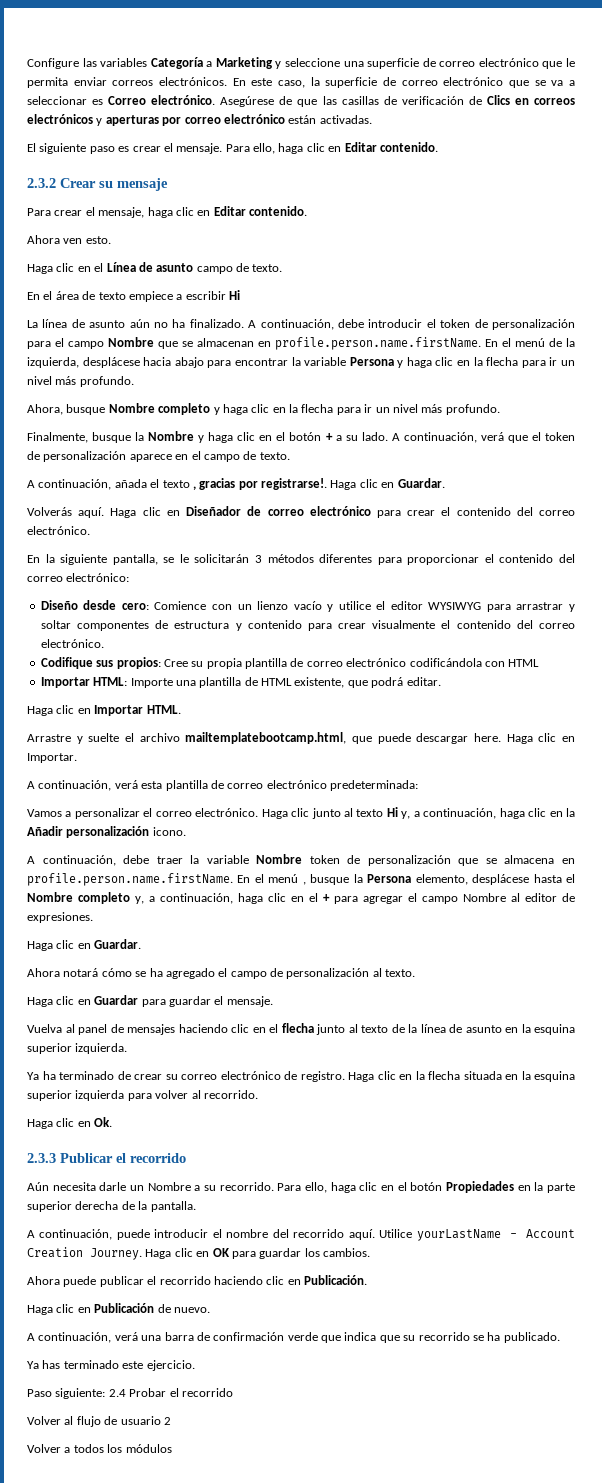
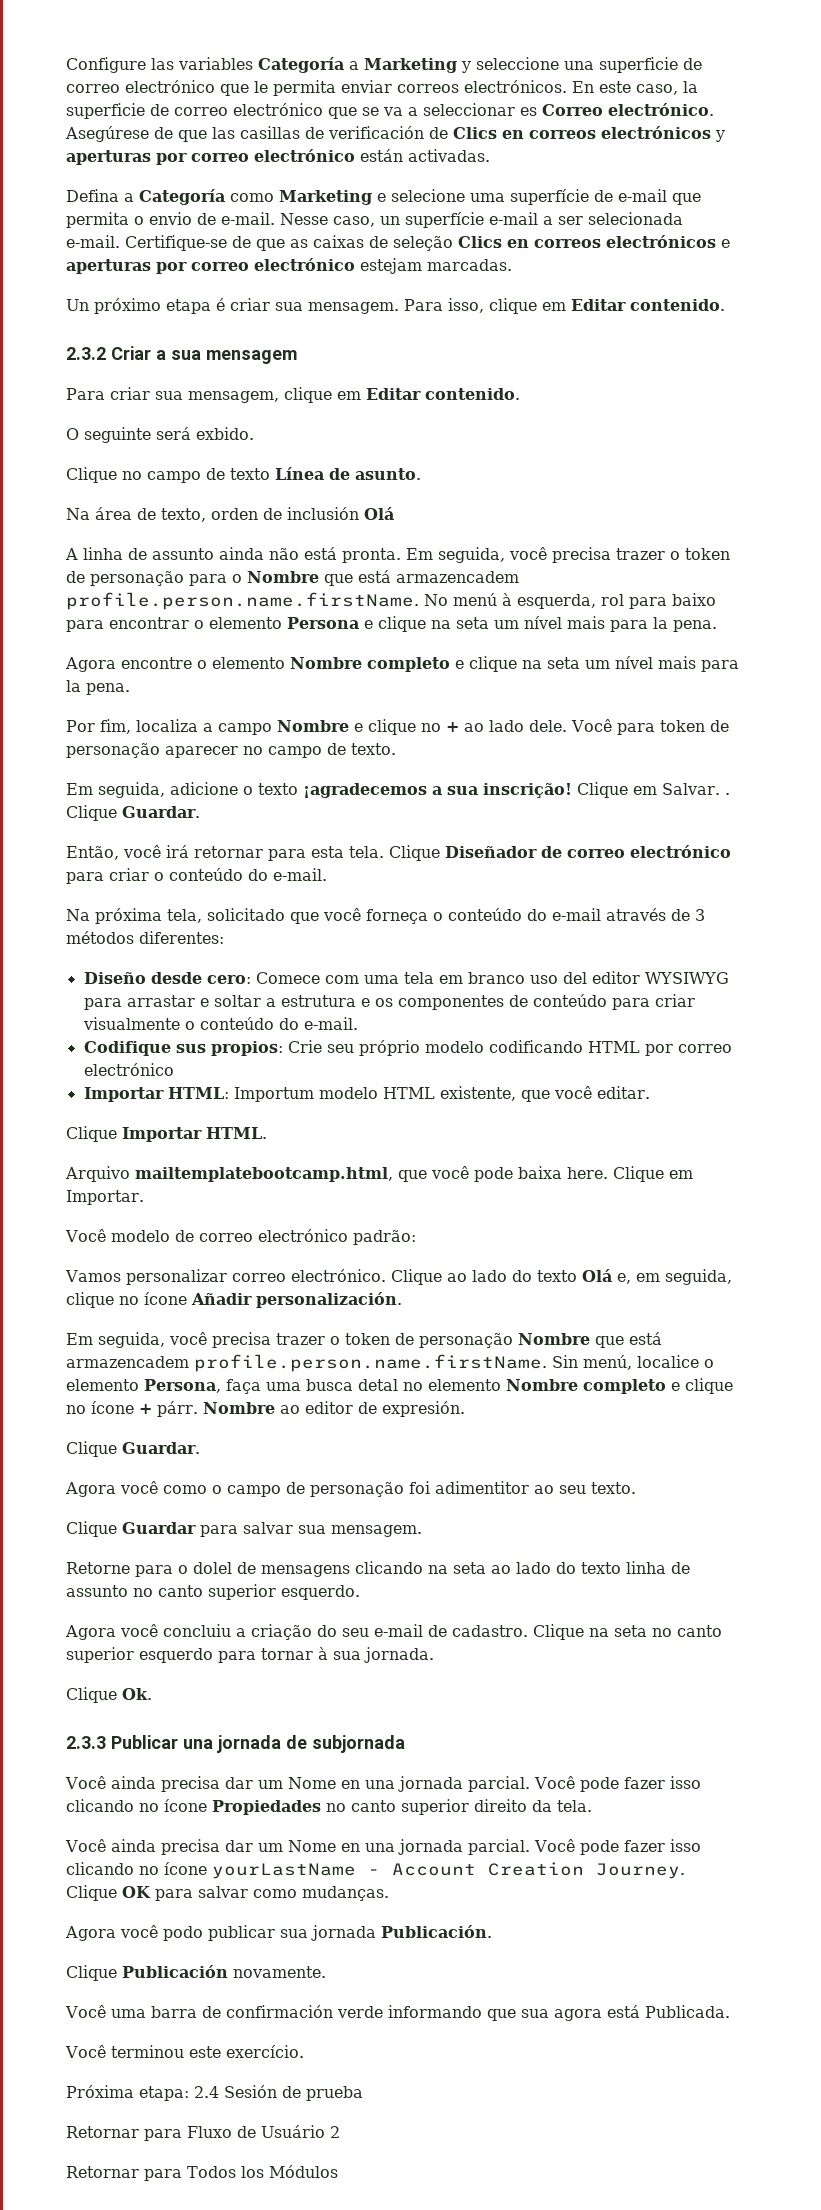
[27,142,438,154] [27,178,168,191] [27,206,307,218] [27,235,111,244] [27,262,283,274] [27,290,240,302] [27,319,575,330] [27,337,575,350] [27,357,575,368] [27,376,134,387] [27,403,500,415] [27,431,575,443] [27,451,290,462] [27,478,445,490] [27,507,180,518] El siguiente paso es crear el mensaje. Para ello, haga clic en Editar contenido. // 2.3.2 Crear su mensaje // Para crear el mensaje, haga clic en Editar contenido. // Ahora ven esto. // Haga clic en el Línea de asunto campo de texto. // En el área de texto empiece a escribir Hi // La línea de asunto aún no ha finalizado. A continuación, debe introducir el token de personalización para el campo Nombre que se almacenan en profile.person.name.firstName. En el menú de la izquierda, desplácese hacia abajo para encontrar la variable Persona y haga clic en la flecha para ir un nivel más profundo. // Ahora, busque Nombre completo y haga clic en la flecha para ir un nivel más profundo. // Finalmente, busque la Nombre y haga clic en el botón + a su lado. A continuación, verá que el token de personalización aparece en el campo de texto. // A continuación, añada el texto , gracias por registrarse!. Haga clic en Guardar. // Volverás aquí. Haga clic en -> [66,189,701,205] [66,212,683,228] [66,235,730,251] [66,258,512,274] [66,298,725,314] [66,346,297,364] [66,387,520,403] [66,427,254,443] [66,467,421,483] [66,507,394,522] [65,547,730,563] [66,570,519,586] [66,592,716,610] [66,616,717,632] [65,656,739,672] [66,680,130,695] [66,719,729,735] [66,743,396,758] [66,782,730,798] [66,805,200,821] [66,845,440,861] Defina a Categoría como Marketing e selecione uma superfície de e-mail que permita o envio de e-mail. Nesse caso, un superfície e-mail a ser selecionada e-mail. Certifique-se de que as caixas de seleção Clics en correos electrónicos e aperturas por correo electrónico estejam marcadas. // Un próximo etapa é criar sua mensagem. Para isso, clique em Editar contenido. // 2.3.2 Criar a sua mensagem // Para criar sua mensagem, clique em Editar contenido. // O seguinte será exbido. // Clique no campo de texto Línea de asunto. // Na área de texto, orden de inclusión Olá // A linha de assunto ainda não está pronta. Em seguida, você precisa trazer o token de personação para o Nombre que está armazencadem profile.person.name.firstName. No menú à esquerda, rol para baixo para encontrar o elemento Persona e clique na seta um nível mais para la pena. // Agora encontre o elemento Nombre completo e clique na seta um nível mais para la pena. // Por fim, localiza a campo Nombre e clique no + ao lado dele. Você para token de personação aparecer no campo de texto. // Em seguida, adicione o texto ¡agradecemos a sua inscrição! Clique em Salvar. . Clique Guardar. // Então, você irá retornar para esta tela. Clique
[407,507,575,516] [27,526,90,535] [27,554,575,565] [27,573,130,582] [40,600,575,612] [40,620,575,631] [40,639,104,648] [40,657,540,669] [40,677,441,688] [27,705,181,716] [27,732,576,744] [27,753,77,763] [27,780,418,791] [27,807,576,819] [27,826,186,838] [27,854,576,866] [27,873,575,886] [27,892,575,904] [27,912,93,923] [27,939,142,951] [27,968,416,979] [27,995,273,1007] [27,1023,575,1035] [27,1043,128,1054] [27,1071,575,1082] [27,1090,258,1101] [27,1117,113,1129] [27,1153,186,1163] [27,1181,576,1193] [27,1201,196,1212] [27,1229,413,1240] crear el contenido del correo electrónico. // En la siguiente pantalla, se le solicitarán 3 métodos diferentes para proporcionar el contenido del correo electrónico: // Diseño desde cero: Comience con un lienzo vacío y utilice el editor WYSIWYG para arrastrar y soltar componentes de estructura y contenido para crear visualmente el contenido del correo electrónico. // Codifique sus propios: Cree su propia plantilla de correo electrónico codificándola con HTML // Importar HTML: Importe una plantilla de HTML existente, que podrá editar. // Haga clic en Importar HTML. // Arrastre y suelte el archivo mailtemplatebootcamp.html, que puede descargar here. Haga clic en Importar. // A continuación, verá esta plantilla de correo electrónico predeterminada: // Vamos a personalizar el correo electrónico. Haga clic junto al texto Hi y, a continuación, haga clic en la Añadir personalización icono. // A continuación, debe traer la variable Nombre token de personalización que se almacena en profile.person.name.firstName. En el menú , busque la Persona elemento, desplácese hasta el Nombre completo y, a continuación, haga clic en el + para agregar el campo Nombre al editor de expresiones. // Haga clic en Guardar. // Ahora notará cómo se ha agregado el campo de personalización al texto. // Haga clic en Guardar para guardar el mensaje. // Vuelva al panel de mensajes haciendo clic en el flecha junto al texto de la línea de asunto en la esquina superior izquierda. // Ya ha terminado de crear su correo electrónico de registro. Haga clic en la flecha situada en la esquina superior izquierda para volver al recorrido. // Haga clic en Ok. // 2.3.3 Publicar el recorrido // Aún necesita darle un Nombre a su recorrido. Para ello, haga clic en el botón Propiedades en la parte superior derecha de la pantalla. // A continuación, puede introducir el nombre del recorrido aquí. Utilice -> [109,868,327,881] [66,908,705,924] [66,931,224,944] [83,971,729,984] [83,994,695,1010] [82,1017,358,1030] [83,1040,732,1056] [83,1063,174,1076] [83,1086,650,1102] [66,1126,267,1142] [65,1166,693,1182] [66,1190,144,1205] [65,1229,416,1245] [65,1269,732,1285] [66,1292,402,1308] [66,1332,662,1348] [66,1354,714,1372] [66,1378,733,1394] [66,1401,465,1417] [66,1441,200,1457] [65,1481,636,1497] [66,1521,422,1537] [66,1561,690,1577] [66,1584,360,1600] [65,1624,722,1640] [66,1647,434,1663] [66,1687,152,1703] [66,1735,405,1753] [65,1776,701,1792] [66,1799,592,1815] [65,1839,701,1855] [66,1862,207,1875] criar o conteúdo do e-mail. // Na próxima tela, solicitado que você forneça o conteúdo do e-mail através de 3 métodos diferentes: // Diseño desde cero: Comece com uma tela em branco uso del editor WYSIWYG para arrastar e soltar a estrutura e os componentes de conteúdo para criar visualmente o conteúdo do e-mail. // Codifique sus propios: Crie seu próprio modelo codificando HTML por correo electrónico // Importar HTML: Importum modelo HTML existente, que você editar. // Clique Importar HTML. // Arquivo mailtemplatebootcamp.html, que você pode baixa here. Clique em Importar. // Você modelo de correo electrónico padrão: // Vamos personalizar correo electrónico. Clique ao lado do texto Olá e, em seguida, clique no ícone Añadir personalización. // Em seguida, você precisa trazer o token de personação Nombre que está armazencadem profile.person.name.firstName. Sin menú, localice o elemento Persona, faça uma busca detal no elemento Nombre completo e clique no ícone + párr. Nombre ao editor de expresión. // Clique Guardar. // Agora você como o campo de personação foi adimentitor ao seu texto. // Clique Guardar para salvar sua mensagem. // Retorne para o dolel de mensagens clicando na seta ao lado do texto linha de assunto no canto superior esquerdo. // Agora você concluiu a criação do seu e-mail de cadastro. Clique na seta no canto superior esquerdo para tornar à sua jornada. // Clique Ok. // 2.3.3 Publicar una jornada de subjornada // Você ainda precisa dar um Nome en una jornada parcial. Você pode fazer isso clicando no ícone Propiedades no canto superior direito da tela. // Você ainda precisa dar um Nome en una jornada parcial. Você pode fazer isso clicando no ícone
[145,1248,370,1259] [27,1275,367,1287] [27,1303,210,1315] [27,1332,560,1343] [27,1360,195,1371] [27,1388,233,1399] [27,1416,171,1427] [27,1444,172,1453] Haga clic en OK para guardar los cambios. // Ahora puede publicar el recorrido haciendo clic en Publicación. // Haga clic en Publicación de nuevo. // A continuación, verá una barra de confirmación verde que indica que su recorrido se ha publicado. // Ya has terminado este ejercicio. // Paso siguiente: 2.4 Probar el recorrido // Volver al flujo de usuario 2 // Volver a todos los módulos -> [66,1885,389,1901] [65,1925,492,1941] [66,1965,326,1981] [65,2005,730,2021] [65,2045,304,2058] [66,2085,363,2101] [66,2125,340,2141] [66,2165,338,2181] Clique OK para salvar como mudanças. // Agora você podo publicar sua jornada Publicación. // Clique Publicación novamente. // Você uma barra de confirmación verde informando que sua agora está Publicada. // Você terminou este exercício. // Próxima etapa: 2.4 Sesión de prueba // Retornar para Fluxo de Usuário 2 // Retornar para Todos los Módulos

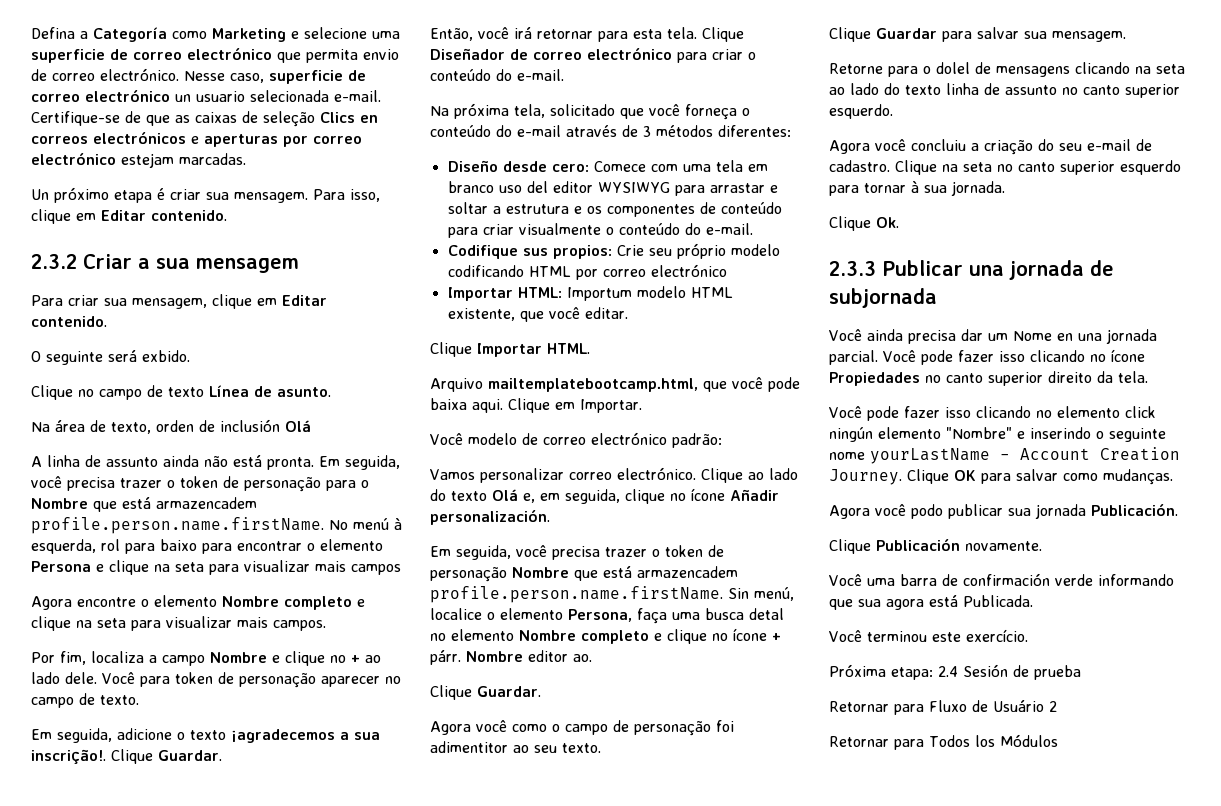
[66,57,702,73] [66,80,698,96] [66,103,714,119] [65,126,725,142] [66,149,490,165] Configure las variables Categoría a Marketing y seleccione una superficie de correo electrónico que le permita enviar correos electrónicos. En este caso, la superficie de correo electrónico que se va a seleccionar es Correo electrónico. Asegúrese de que las casillas de verificación de Clics en correos electrónicos y aperturas por correo electrónico están activadas. // -> (31, 33) none
[510,189,667,205] superfície de e-mail -> [31,48,272,63] superficie de correo electrónico
[134,216,144,225] o -> (358, 56) none
[221,212,583,228] e-mail. Nesse caso, un superfície e-mail a ser -> [52,68,366,84] [31,90,245,102] correo electrónico. Nesse caso, superficie de correo electrónico un usuario
[494,616,717,632] um nível mais para la pena. -> [209,560,401,575] para visualizar mais campos
[585,656,739,672] [66,680,130,695] um nível mais para la pena. -> [131,616,326,631] para visualizar mais campos.
[483,782,730,798] inscrição! Clique em Salvar. . -> [31,749,106,764] inscrição!.
[567,1167,608,1179] here. -> [472,399,503,413] aqui.
[279,1401,465,1417] ao editor de expresión. -> [528,650,592,662] editor ao.
[110,1839,701,1855] [66,1862,207,1875] ainda precisa dar um Nome en una jornada parcial. Você pode fazer isso clicando no ícone -> [867,406,1156,421] [829,427,1166,442] [829,452,865,460] pode fazer isso clicando no elemento click ningún elemento "Nombre" e inserindo o seguinte nome

